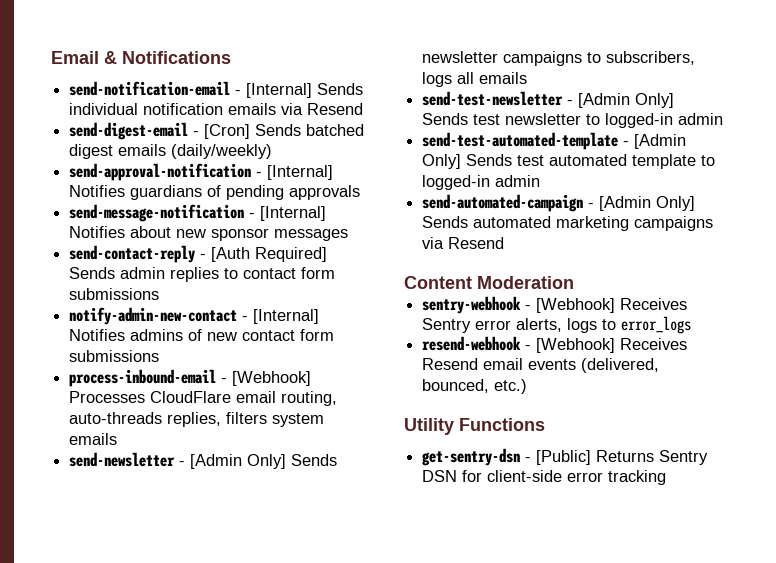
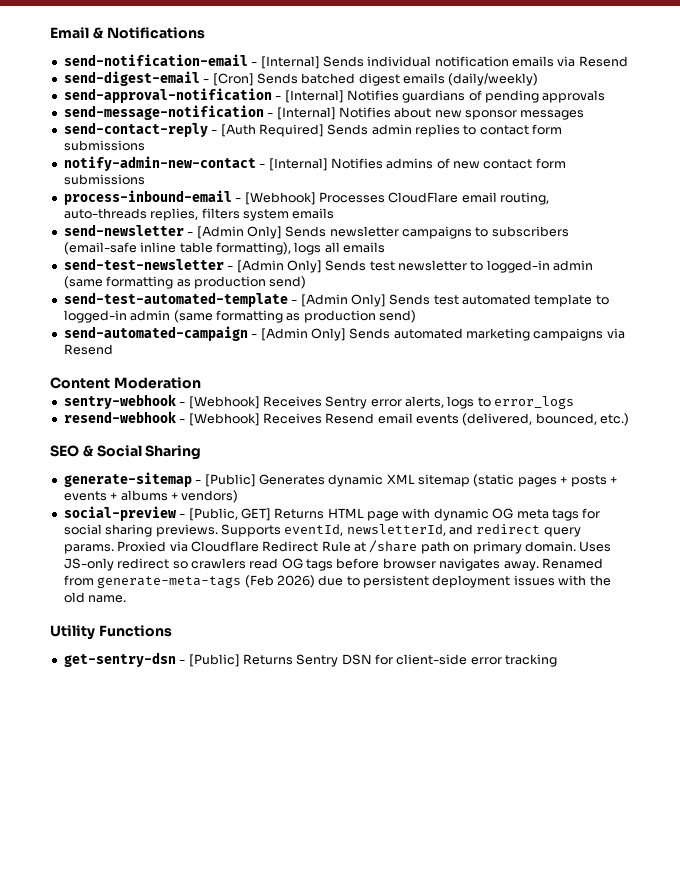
[606,51,696,65] subscribers, -> [491,226,569,237] [63,242,291,255] subscribers (email-safe inline table formatting),
(724, 119) none -> [63,276,307,289] (same formatting as production send)
(541, 181) none -> [173,310,416,323] (same formatting as production send)
(528, 386) none -> [50,445,202,460] [63,472,617,487] [63,490,239,503] [63,506,601,521] [63,524,581,537] [63,540,612,554] [63,558,603,571] [63,575,611,588] [63,592,127,603] // SEO & Social Sharing // generate-sitemap - [Public] Generates dynamic XML sitemap (static pages + posts + events + albums + vendors) // social-preview - [Public, GET] Returns HTML page with dynamic OG meta tags for social sharing previews. Supports eventId, newsletterId, and redirect query params. Proxied via Cloudflare Redirect Rule at /share path on primary domain. Uses JS-only redirect so crawlers read OG tags before browser navigates away. Renamed from generate-meta-tags (Feb 2026) due to persistent deployment issues with the old name.

